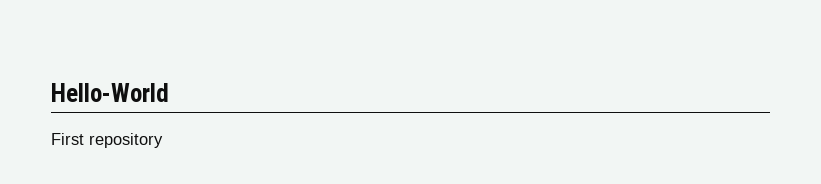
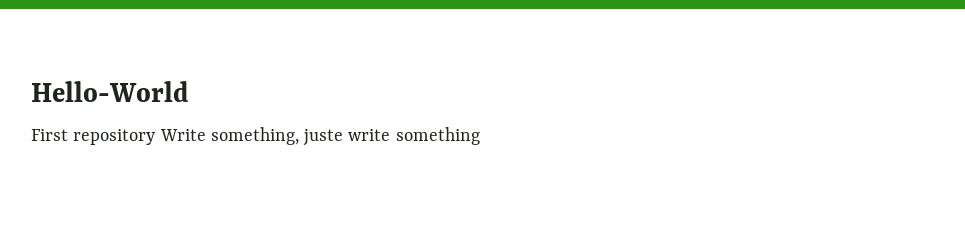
(163, 140) none -> [159,127,480,146] Write something, juste write something

